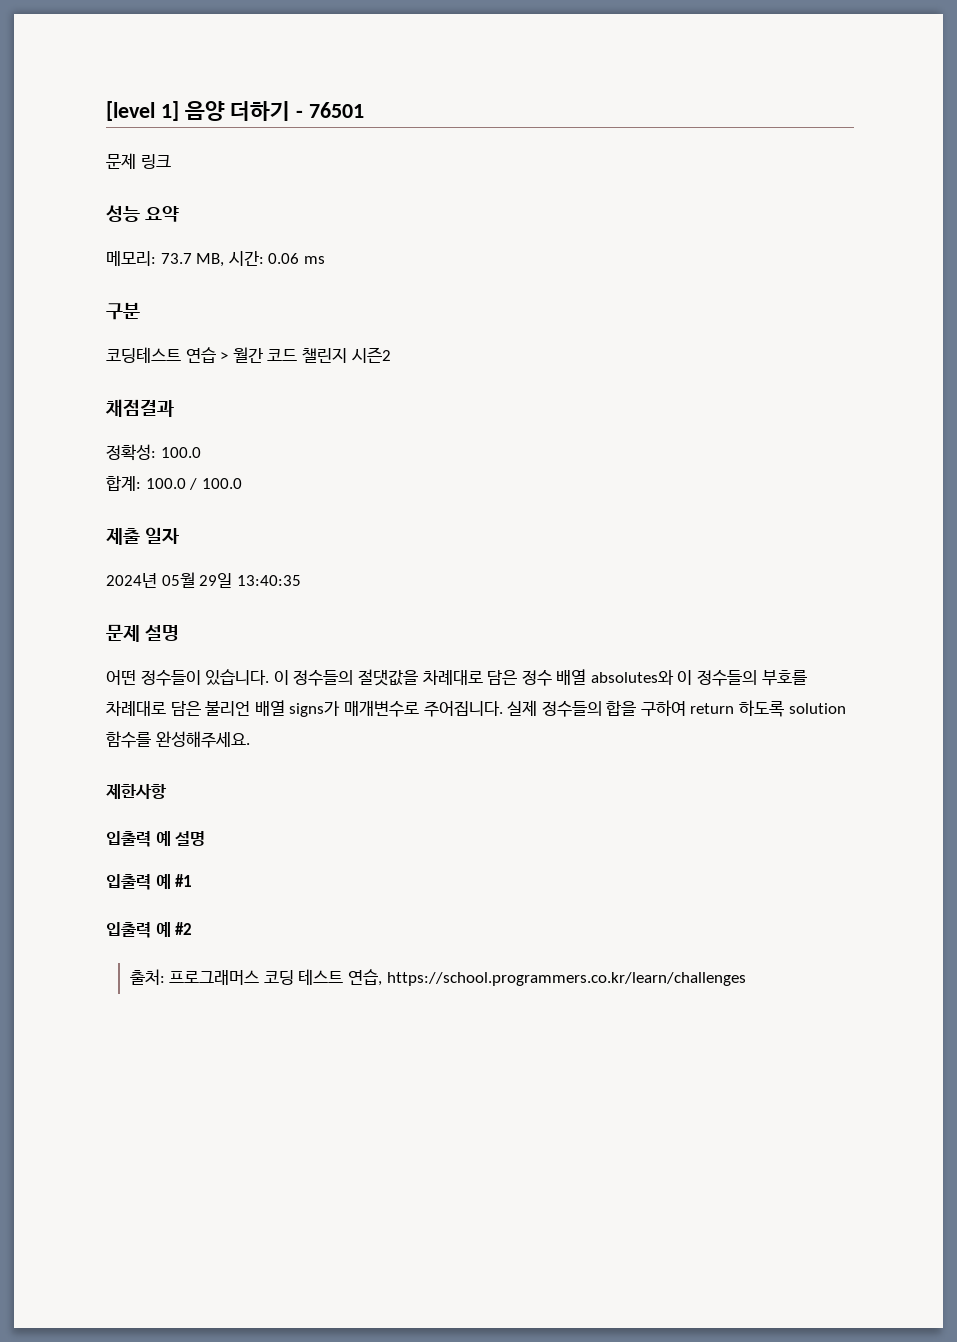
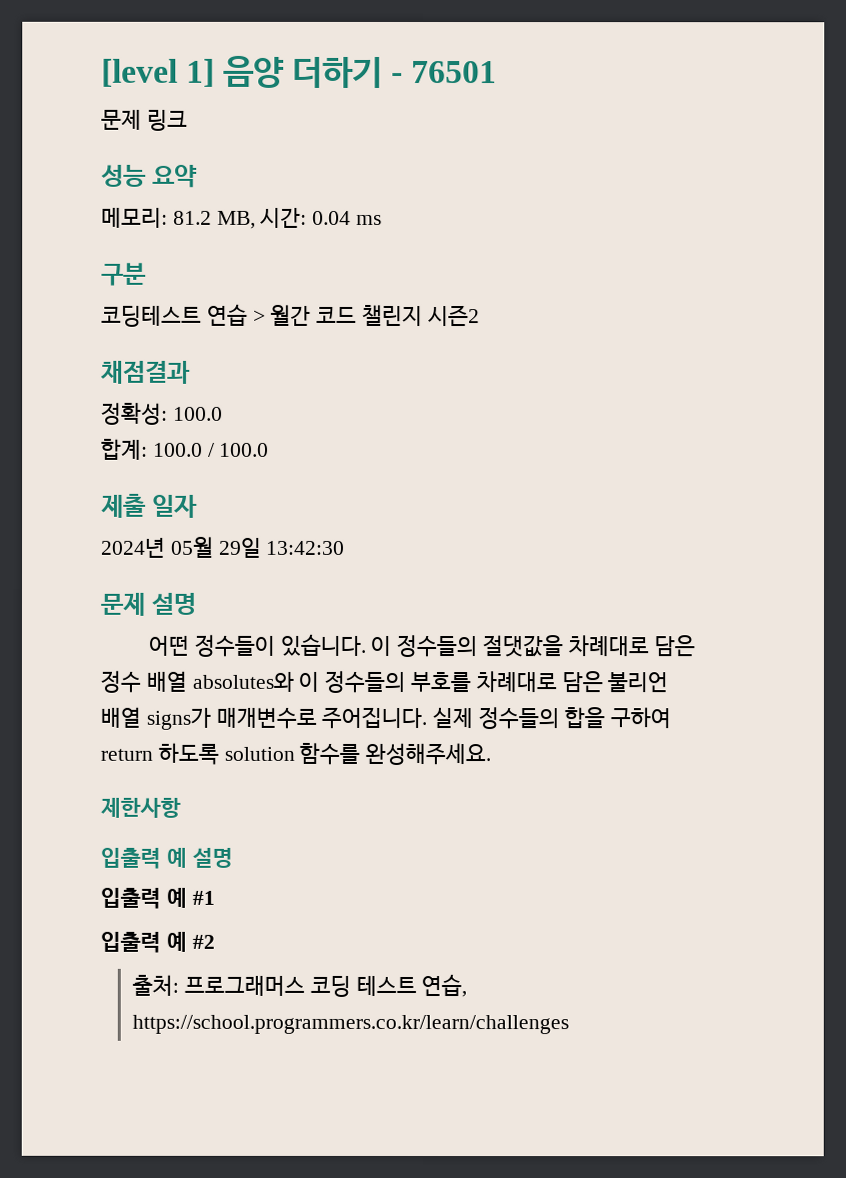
[160,253,192,264] 73.7 -> [172,210,212,225] 81.2
[268,253,300,264] 0.06 -> [312,210,352,225] 0.04
[236,575,301,586] 13:40:35 -> [266,540,346,555] 13:42:30

